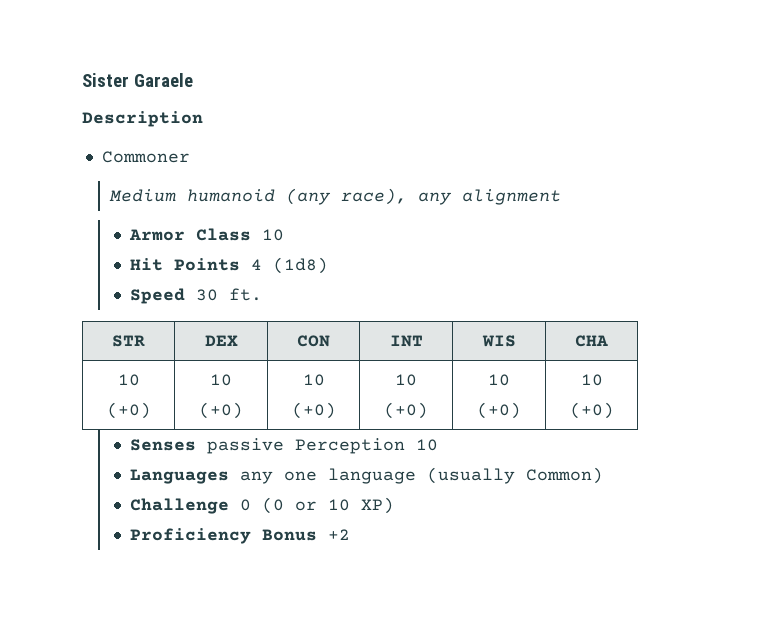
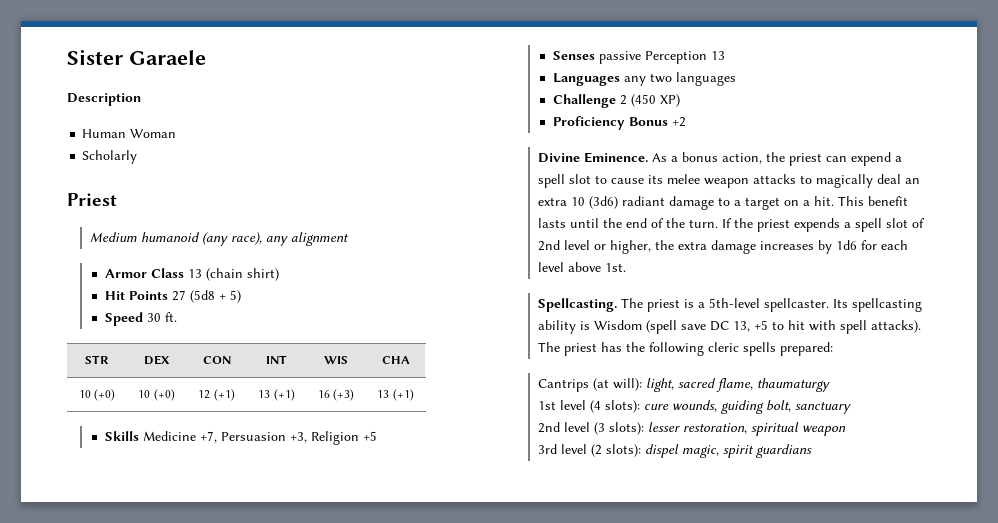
[101,151,190,163] Commoner -> [82,129,177,138] [82,150,138,164] [67,193,117,206] Human Woman // Scholarly // Priest
[262,229,285,241] 10 -> [187,268,279,281] 13 (chain shirt)
[251,257,329,274] 4 (1d8) -> [171,290,241,303] 27 (5d8 + 5)
[302,374,325,386] [291,402,336,419] [395,374,417,386] [384,402,428,419] [488,374,510,386] [477,402,521,419] [580,374,603,386] [569,402,614,419] 10 (+0) | 10 (+0) | 10 (+0) | 10 (+0) -> [198,389,235,401] [258,389,295,401] [317,389,355,401] [377,389,414,401] [104,431,377,445] 12 (+1) | 13 (+1) | 16 (+3) | 13 (+1) // Skills Medicine +7, Persuasion +3, Religion +5
[416,439,439,451] 10 -> [710,51,725,60] 13
[284,467,604,484] [130,497,395,514] [130,528,351,544] one language (usually Common) // Challenge 0 (0 or 10 XP) // Proficiency Bonus +2 -> [649,72,736,86] [552,94,680,108] [552,116,686,130] [537,152,902,166] [537,174,920,188] [537,196,908,210] [537,218,925,232] [537,240,908,254] [537,262,626,272] [537,298,922,312] [537,320,921,334] [537,342,833,356] [537,378,830,392] [537,400,851,414] [537,422,846,436] [537,444,812,458] two languages // Challenge 2 (450 XP) // Proficiency Bonus +2 // Divine Eminence. As a bonus action, the priest can expend a spell slot to cause its melee weapon attacks to magically deal an extra 10 (3d6) radiant damage to a target on a hit. This benefit lasts until the end of the turn. If the priest expends a spell slot of 2nd level or higher, the extra damage increases by 1d6 for each level above 1st. // Spellcasting. The priest is a 5th-level spellcaster. Its spellcasting ability is Wisdom (spell save DC 13, +5 to hit with spell attacks). The priest has the following cleric spells prepared: // Cantrips (at will): light, sacred flame, thaumaturgy // 1st level (4 slots): cure wounds, guiding bolt, sanctuary // 2nd level (3 slots): lesser restoration, spiritual weapon // 3rd level (2 slots): dispel magic, spirit guardians

